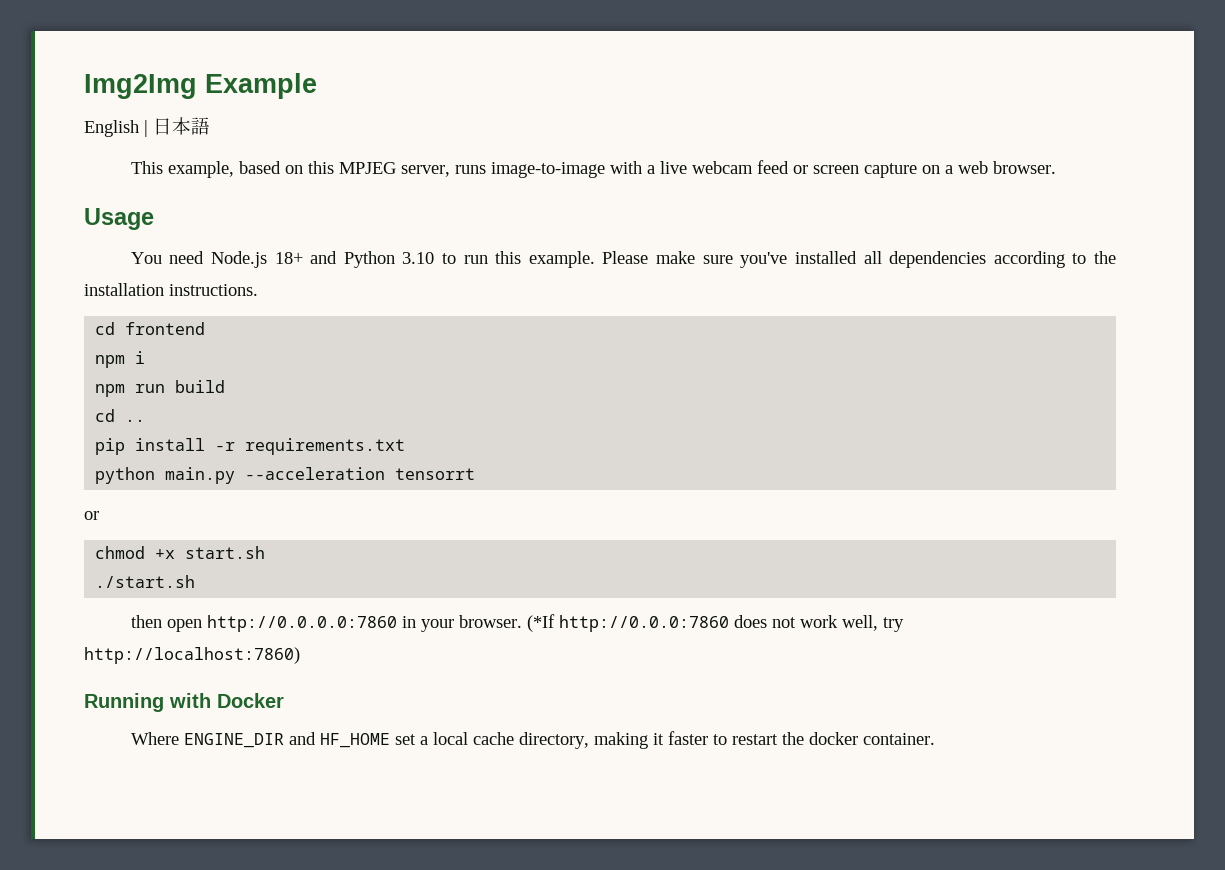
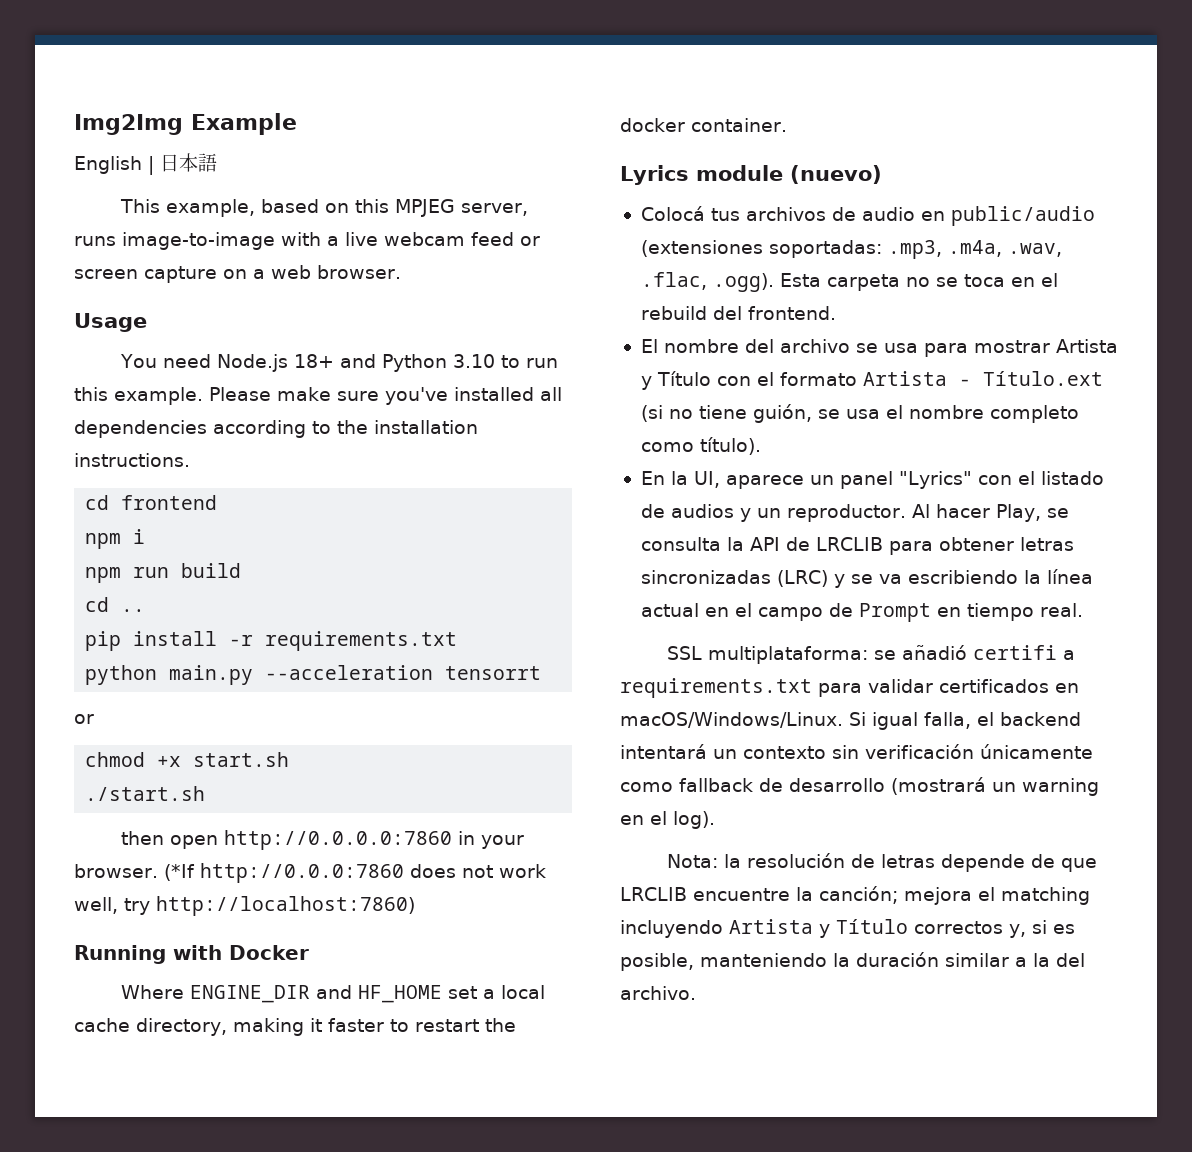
(935, 739) none -> [620,165,882,185] [640,206,1095,226] [640,240,1062,259] [640,272,1058,292] [640,306,836,320] [640,339,1118,357] [640,371,1103,390] [640,404,1079,423] [640,437,761,455] [640,471,1104,489] [640,504,1069,522] [640,537,1074,555] [640,569,1093,588] [640,603,1083,622] [666,645,1075,664] [620,678,1079,698] [620,712,1081,730] [620,744,1093,759] [620,777,1099,796] [620,811,715,829] [666,853,1097,872] [620,886,1090,905] [620,919,1075,938] [620,952,1085,971] [620,986,696,1000] // Lyrics module (nuevo) // Colocá tus archivos de audio en public/audio (extensiones soportadas: .mp3, .m4a, .wav, .flac, .ogg). Esta carpeta no se toca en el rebuild del frontend. // El nombre del archivo se usa para mostrar Artista y Título con el formato Artista - Título.ext (si no tiene guión, se usa el nombre completo como título). // En la UI, aparece un panel "Lyrics" con el listado de audios y un reproductor. Al hacer Play, se consulta la API de LRCLIB para obtener letras sincronizadas (LRC) y se va escribiendo la línea actual en el campo de Prompt en tiempo real. // SSL multiplataforma: se añadió certifi a requirements.txt para validar certificados en macOS/Windows/Linux. Si igual falla, el backend intentará un contexto sin verificación únicamente como fallback de desarrollo (mostrará un warning en el log). // Nota: la resolución de letras depende de que LRCLIB encuentre la canción; mejora el matching incluyendo Artista y Título correctos y, si es posible, manteniendo la duración similar a la del archivo.

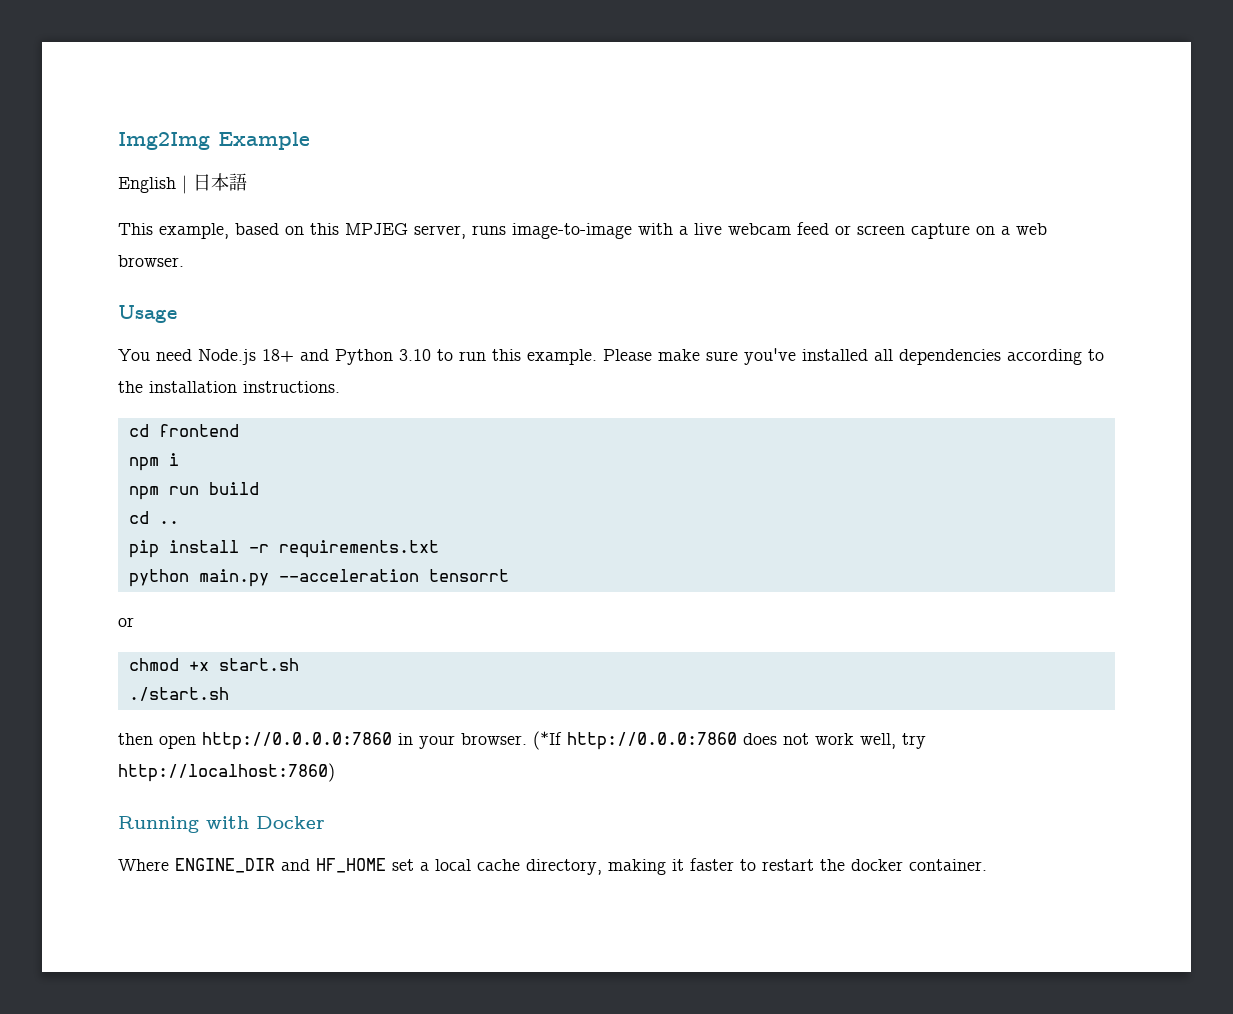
[620,165,882,185] [640,206,1095,226] [640,240,1062,259] [640,272,1058,292] [640,306,836,320] [640,339,1118,357] [640,371,1103,390] [640,404,1079,423] [640,437,761,455] [640,471,1104,489] [640,504,1069,522] [640,537,1074,555] [640,569,1093,588] [640,603,1083,622] [666,645,1075,664] [620,678,1079,698] [620,712,1081,730] [620,744,1093,759] [620,777,1099,796] [620,811,715,829] [666,853,1097,872] [620,886,1090,905] [620,919,1075,938] [620,952,1085,971] [620,986,696,1000] // Lyrics module (nuevo) // Colocá tus archivos de audio en public/audio (extensiones soportadas: .mp3, .m4a, .wav, .flac, .ogg). Esta carpeta no se toca en el rebuild del frontend. // El nombre del archivo se usa para mostrar Artista y Título con el formato Artista - Título.ext (si no tiene guión, se usa el nombre completo como título). // En la UI, aparece un panel "Lyrics" con el listado de audios y un reproductor. Al hacer Play, se consulta la API de LRCLIB para obtener letras sincronizadas (LRC) y se va escribiendo la línea actual en el campo de Prompt en tiempo real. // SSL multiplataforma: se añadió certifi a requirements.txt para validar certificados en macOS/Windows/Linux. Si igual falla, el backend intentará un contexto sin verificación únicamente como fallback de desarrollo (mostrará un warning en el log). // Nota: la resolución de letras depende de que LRCLIB encuentre la canción; mejora el matching incluyendo Artista y Título correctos y, si es posible, manteniendo la duración similar a la del archivo. -> (987, 865) none

